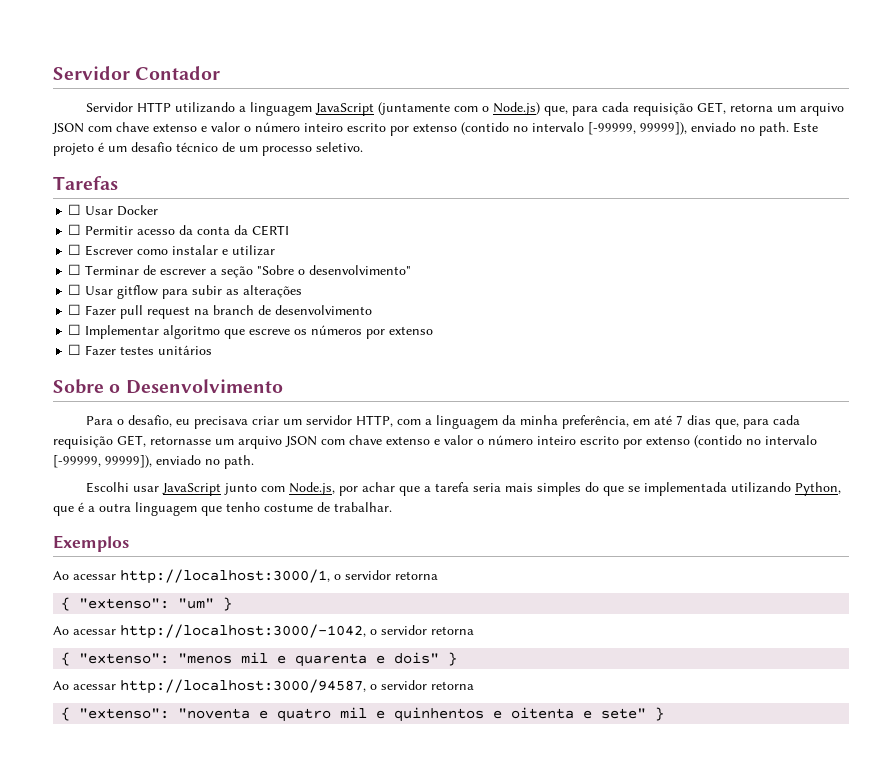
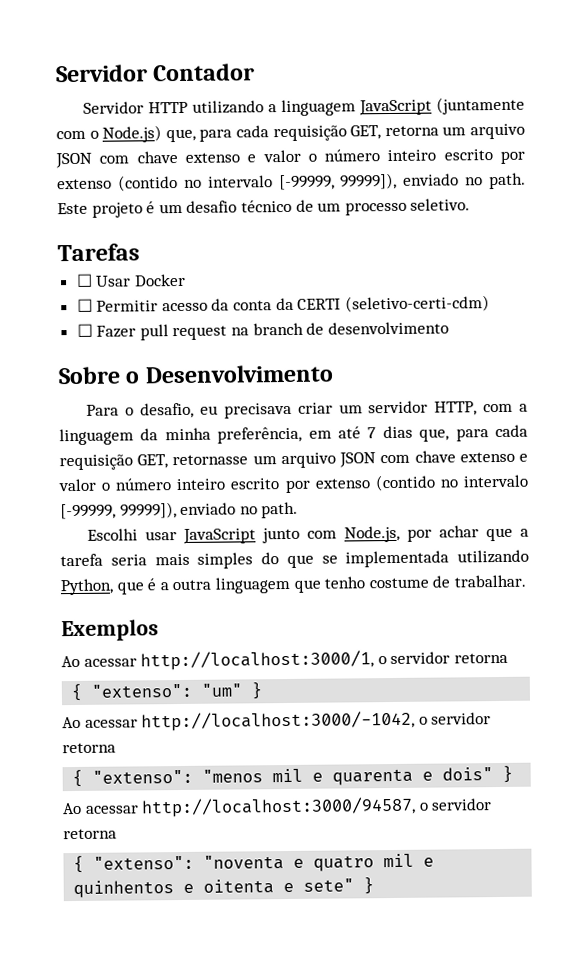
[68,244,276,256] [68,264,412,278] [68,284,303,299] // ☐ Escrever como instalar e utilizar // ☐ Terminar de escrever a seção "Sobre o desenvolvimento" // ☐ Usar gitflow para subir as alterações -> [344,295,490,313] (seletivo-certi-cdm)
[68,324,434,339] [68,344,213,356] // ☐ Implementar algoritmo que escreve os números por extenso // ☐ Fazer testes unitários -> (449, 328) none

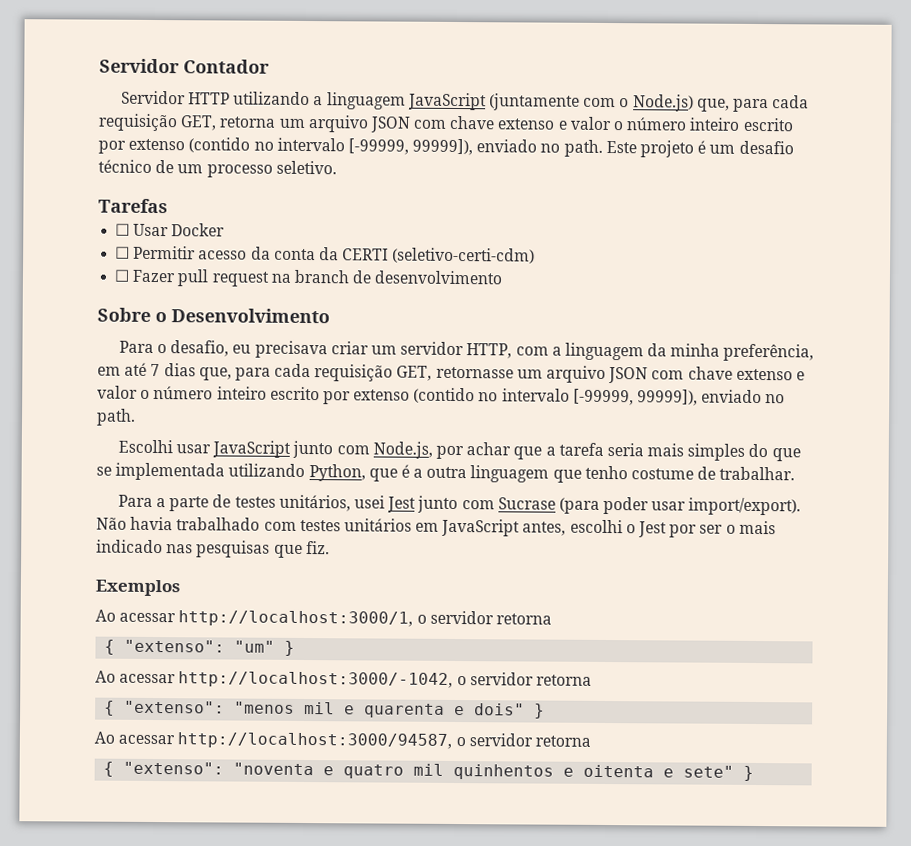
(526, 581) none -> [117,494,802,516] [96,516,776,538] [96,539,330,558] // Para a parte de testes unitários, usei Jest junto com Sucrase (para poder usar import/export). Não havia trabalhado com testes unitários em JavaScript antes, escolhi o Jest por ser o mais indicado nas pesquisas que fiz.
[423,857,435,867] e -> (445, 769) none

